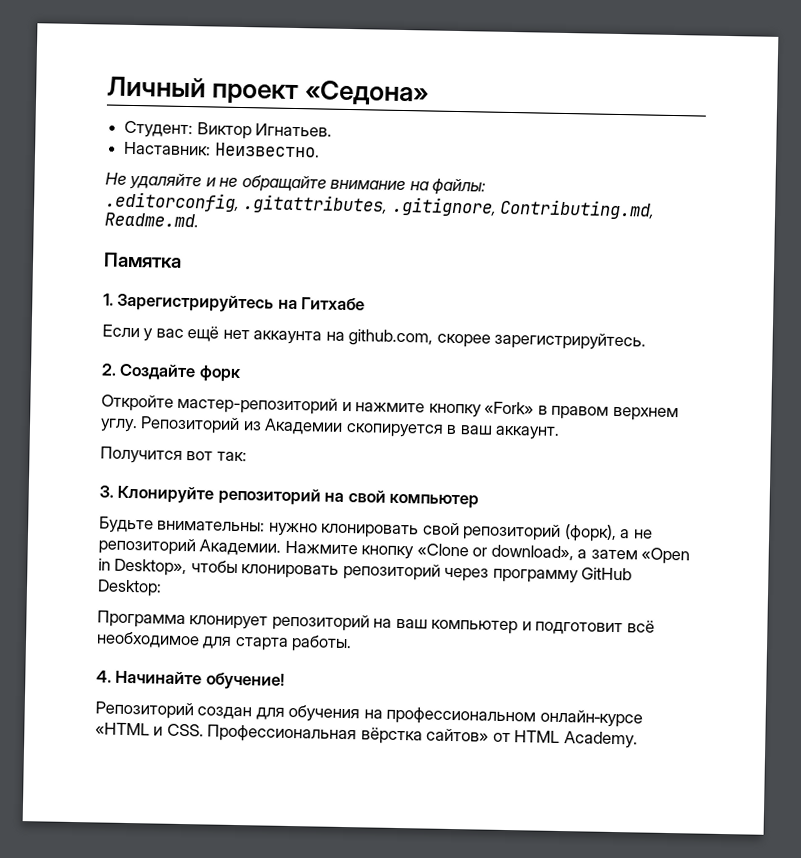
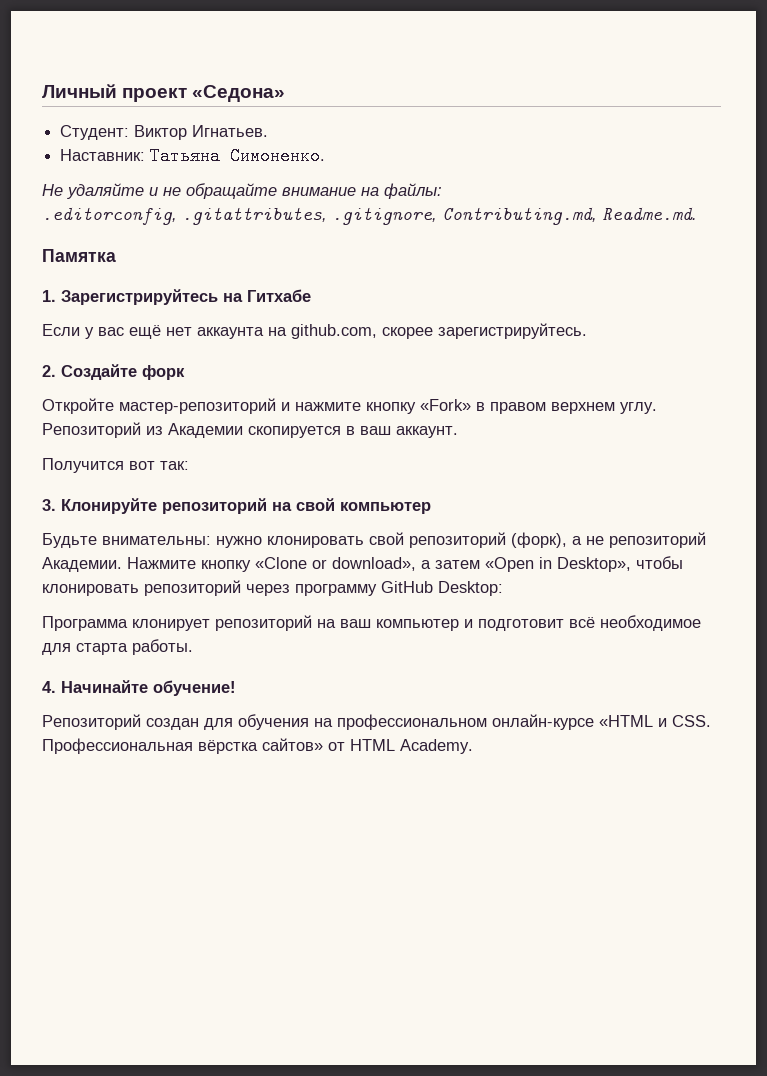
[214,142,320,158] Неизвестно. -> [150,149,326,165] Татьяна Симоненко.

